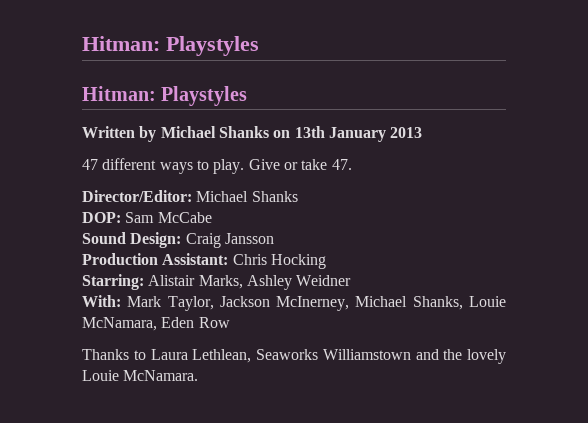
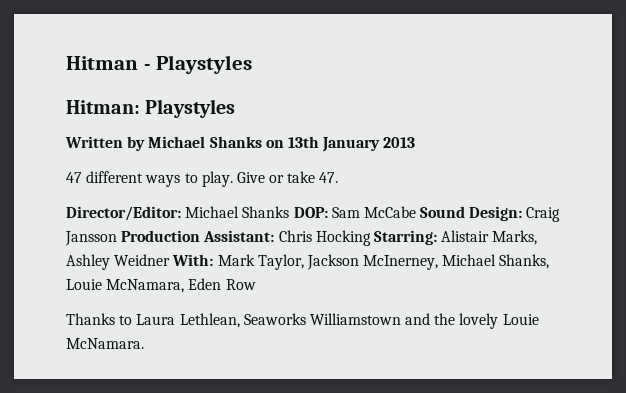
[82,36,160,51] Hitman: -> [66,56,151,70] Hitman -
(298, 196) // -> (290, 212) none
(212, 217) // -> (416, 212) none
(274, 238) // -> (117, 238) none
(326, 261) // -> (371, 238) none
(352, 280) // -> (171, 260) none

